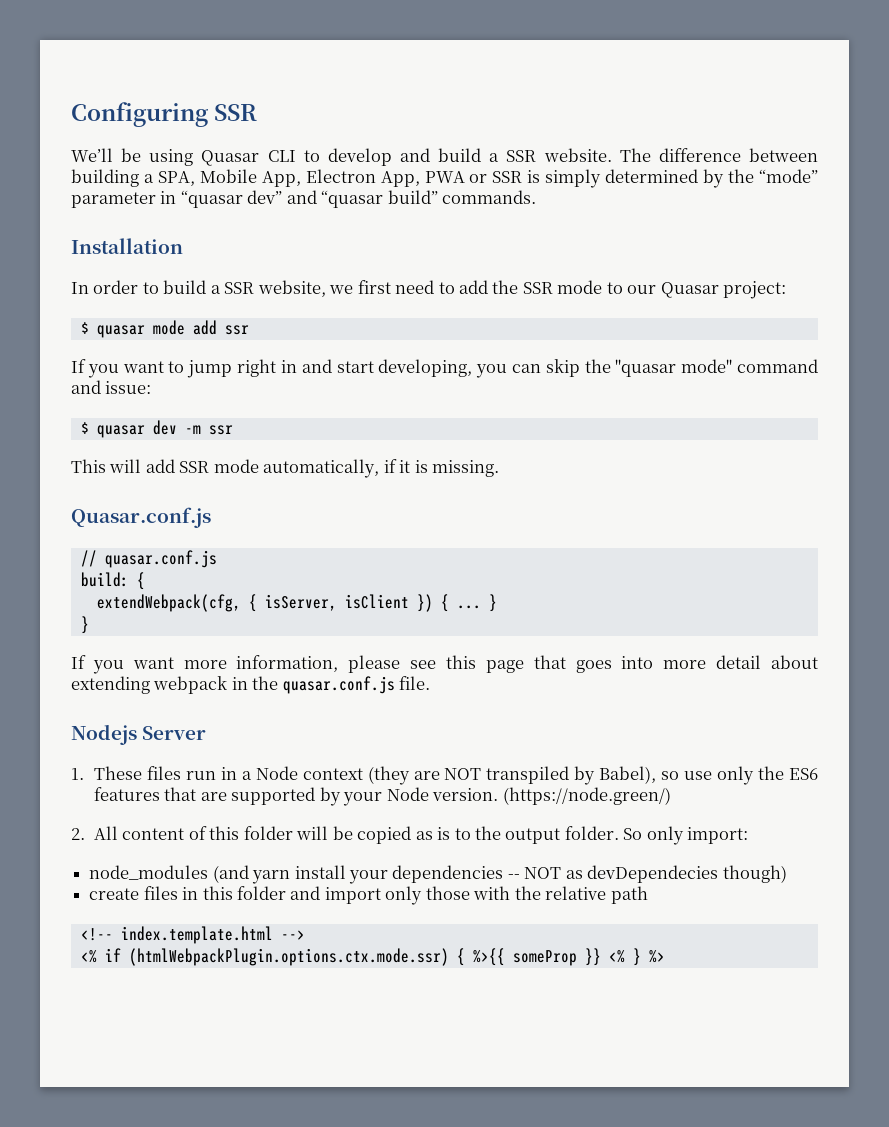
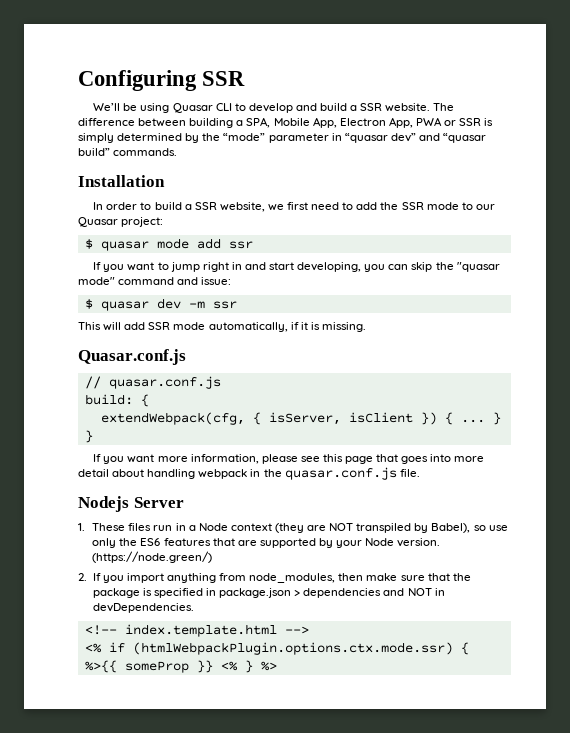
[71,676,150,694] extending -> [147,469,196,479] handling
[93,826,749,845] [89,865,787,884] [89,886,648,905] All content of this folder will be copied as is to the output folder. So only import: // node_modules (and yarn install your dependencies -- NOT as devDependecies though) // create files in this folder and import only those with the relative path -> [92,573,471,583] [92,588,445,598] [92,603,194,613] If you import anything from node_modules, then make sure that the package is specified in package.json > dependencies and NOT in devDependencies.

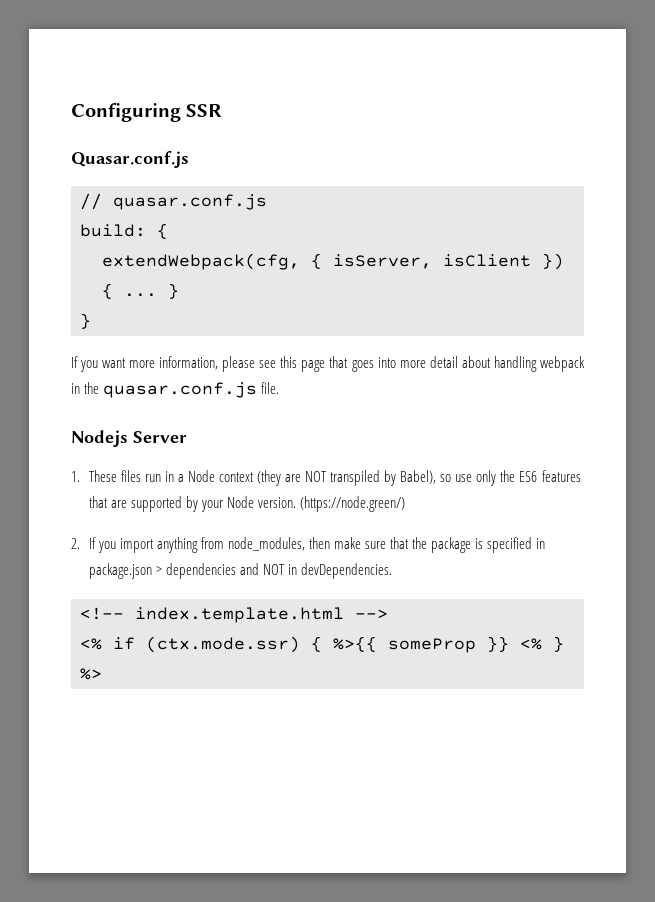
[93,103,455,113] [78,117,494,128] [78,133,487,143] [78,148,178,156] [78,175,165,187] [93,202,495,212] [78,217,164,227] [84,238,253,251] [93,262,500,272] [78,277,232,285] [84,298,237,311] [78,322,366,332] // We’ll be using Quasar CLI to develop and build a SSR website. The difference between building a SPA, Mobile App, Electron App, PWA or SSR is simply determined by the “mode” parameter in “quasar dev” and “quasar build” commands. // Installation // In order to build a SSR website, we first need to add the SSR mode to our Quasar project: // $ quasar mode add ssr // If you want to jump right in and start developing, you can skip the "quasar mode" command and issue: // $ quasar dev -m ssr // This will add SSR mode automatically, if it is missing. -> (223, 110) none
[132,642,453,655] (htmlWebpackPlugin.options.ctx.mode.ssr) -> [146,636,300,653] (ctx.mode.ssr)

